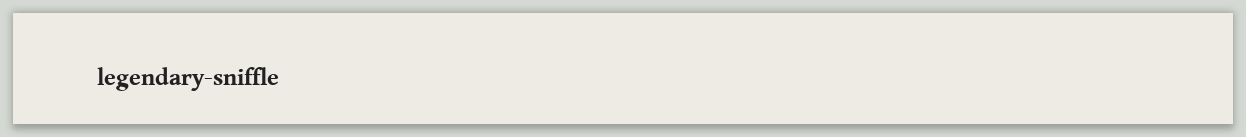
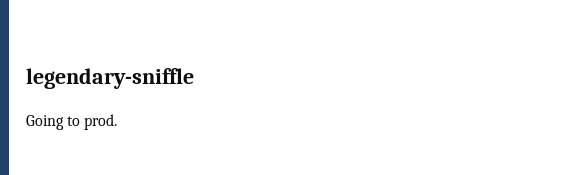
(279, 79) none -> [26,114,118,130] // Going to prod.

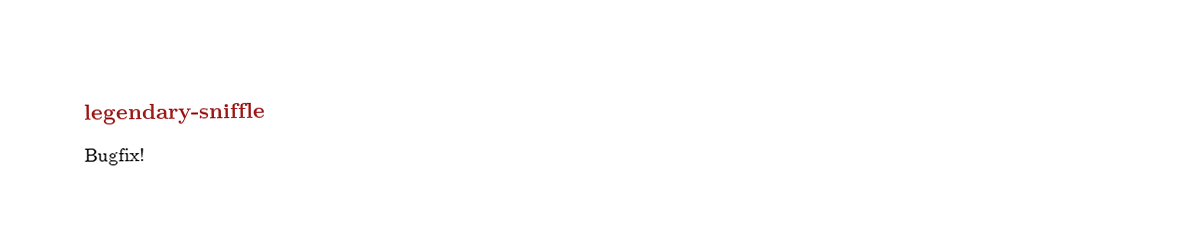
[26,114,118,130] Going to prod. -> [84,148,145,166] Bugfix!

